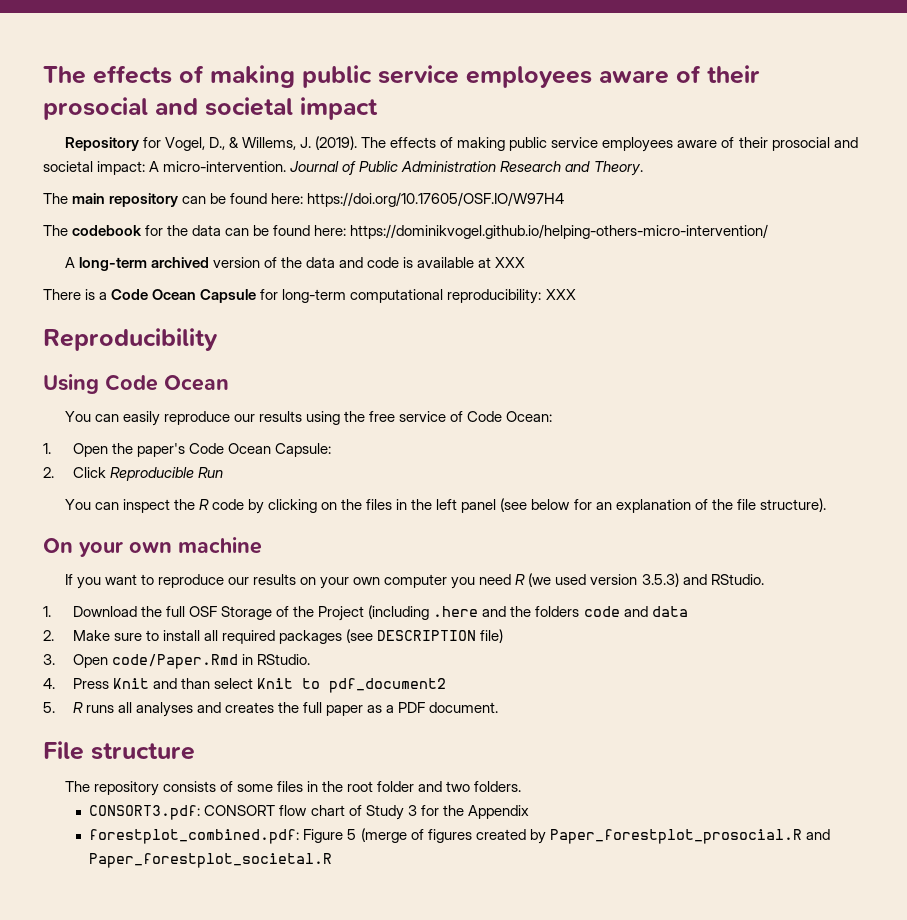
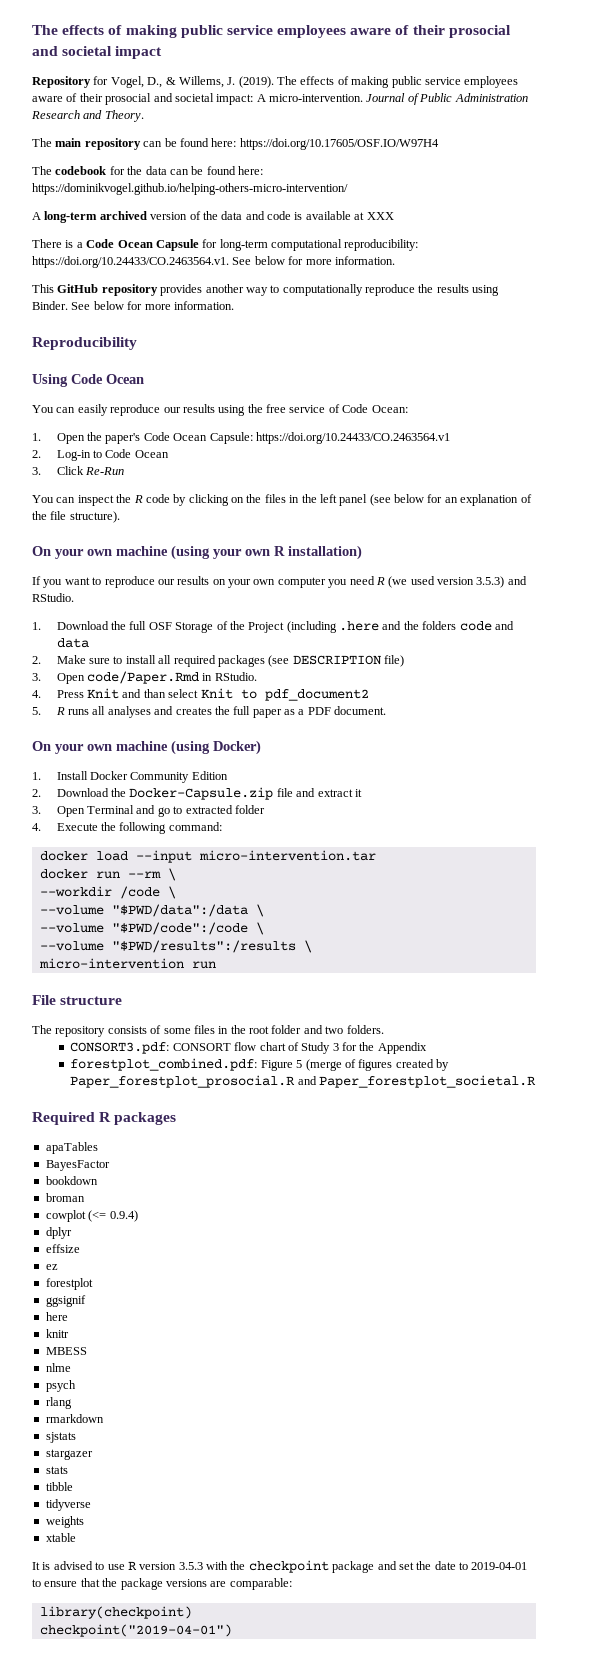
[545,289,576,300] XXX -> [32,256,395,268] [32,284,500,296] [32,301,234,310] https://doi.org/10.24433/CO.2463564.v1. See below for more information. // This GitHub repository provides another way to computationally reproduce the results using Binder. See below for more information.
[43,467,223,481] // 2. Click Reproducible Run -> [255,432,450,444] [32,449,169,461] [32,466,125,475] https://doi.org/10.24433/CO.2463564.v1 // 2. Log-in to Code Ocean // 3. Click Re-Run
(262, 545) none -> [171,545,362,560] (using your own R installation)
(499, 707) none -> [32,740,261,755] [32,771,228,783] [32,787,362,800] [32,805,265,817] [32,822,222,834] [39,850,376,863] [39,868,176,881] [39,886,176,899] [39,904,264,917] [39,922,264,935] [39,940,312,953] [38,958,216,969] // On your own machine (using Docker) // 1. Install Docker Community Edition // 2. Download the Docker-Capsule.zip file and extract it // 3. Open Terminal and go to extracted folder // 4. Execute the following command: // docker load --input micro-intervention.tar // docker run --rm \ // --workdir /code \ // --volume "$PWD/data":/data \ // --volume "$PWD/code":/code \ // --volume "$PWD/results":/results \ // micro-intervention run
(333, 860) none -> [32,1112,177,1125] [45,1142,98,1154] [45,1160,110,1171] [45,1176,98,1185] [45,1193,85,1202] [45,1210,138,1222] [45,1227,72,1239] [45,1244,80,1253] [45,1264,58,1270] [45,1278,93,1290] [45,1295,86,1307] [45,1312,68,1321] [45,1329,69,1338] [45,1347,87,1355] [45,1363,71,1372] [45,1380,76,1392] [45,1397,72,1409] [45,1414,104,1423] [45,1432,76,1443] [45,1449,93,1460] [45,1466,68,1474] [45,1482,73,1491] [45,1499,91,1511] [45,1516,84,1528] [45,1533,76,1542] [32,1560,528,1573] [32,1578,292,1590] [39,1606,192,1619] [39,1624,232,1637] // Required R packages // apaTables // BayesFactor // bookdown // broman // cowplot (<= 0.9.4) // dplyr // effsize // ez // forestplot // ggsignif // here // knitr // MBESS // nlme // psych // rlang // rmarkdown // sjstats // stargazer // stats // tibble // tidyverse // weights // xtable // It is advised to use R version 3.5.3 with the checkpoint package and set the date to 2019-04-01 to ensure that the package versions are comparable: // library(checkpoint) // checkpoint("2019-04-01")

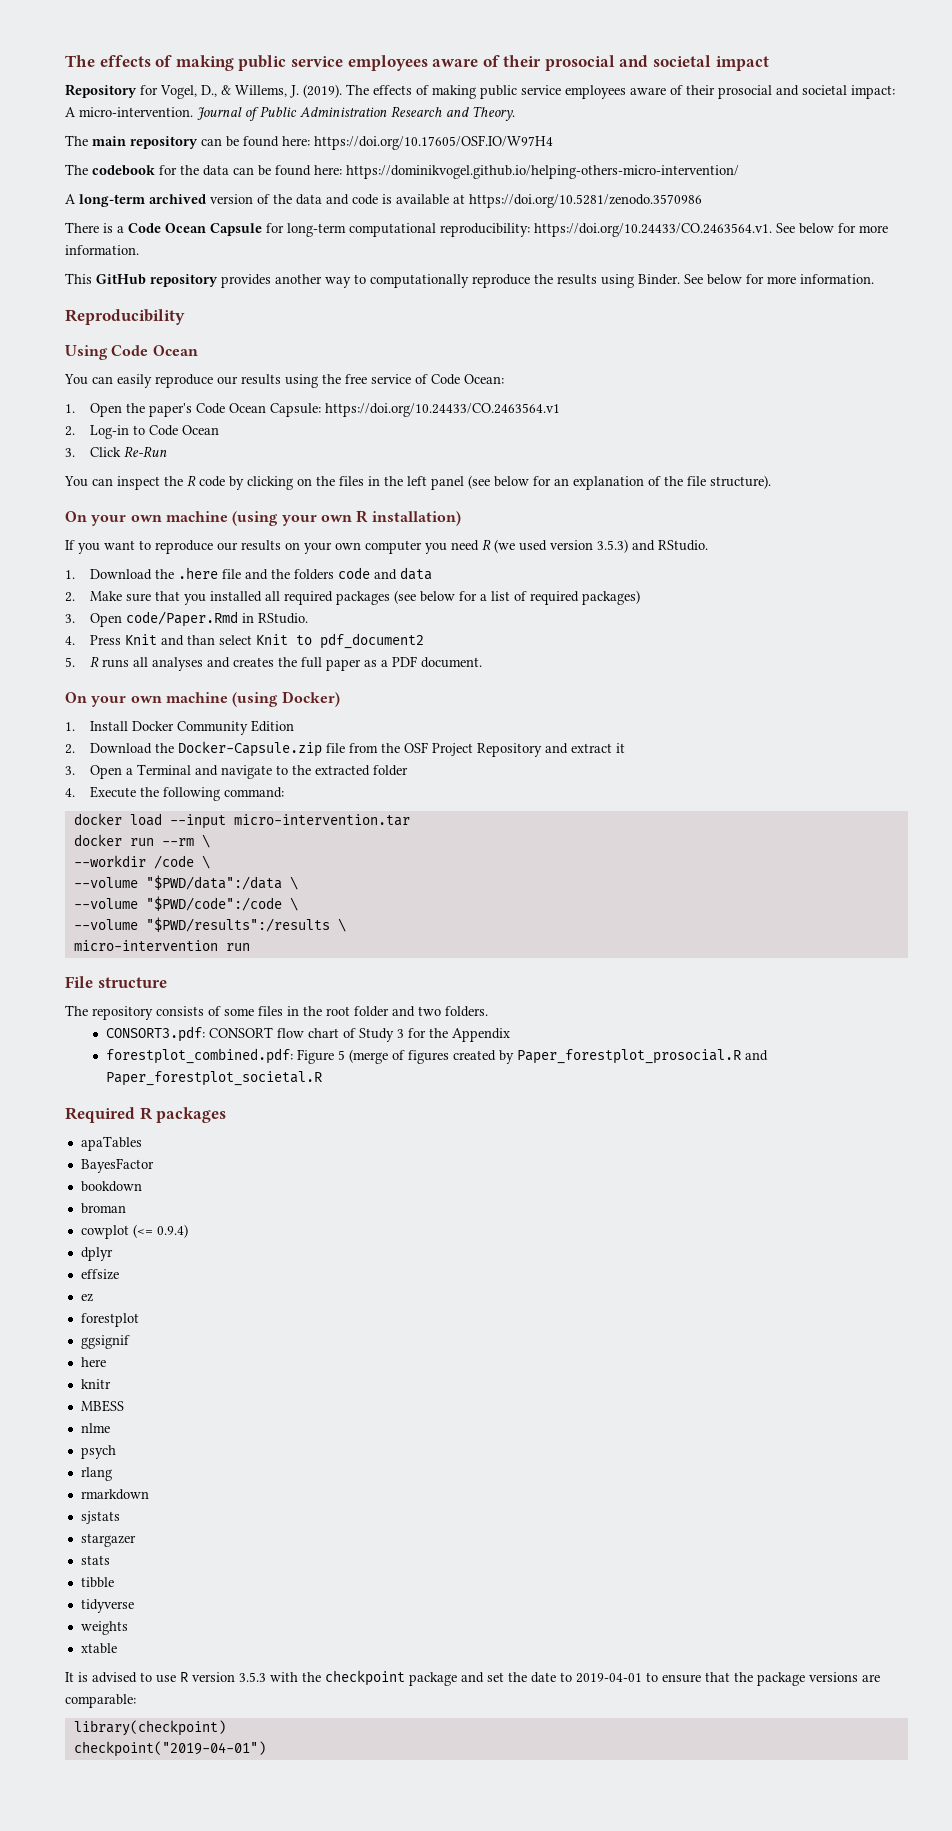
[366,212,394,220] XXX -> [469,194,702,208] https://doi.org/10.5281/zenodo.3570986
[129,621,380,633] full OSF Storage of the Project (including .here -> [177,567,241,579] .here file
[113,655,156,664] to install -> [154,591,262,605] that you installed
[292,655,405,667] DESCRIPTION file) -> [419,590,640,605] below for a list of required packages)
(293, 792) none -> [348,742,542,757] from the OSF Project Repository
(85, 811) none -> [125,768,133,775] a
[157,806,183,817] go to -> [220,765,311,779] navigate to the

